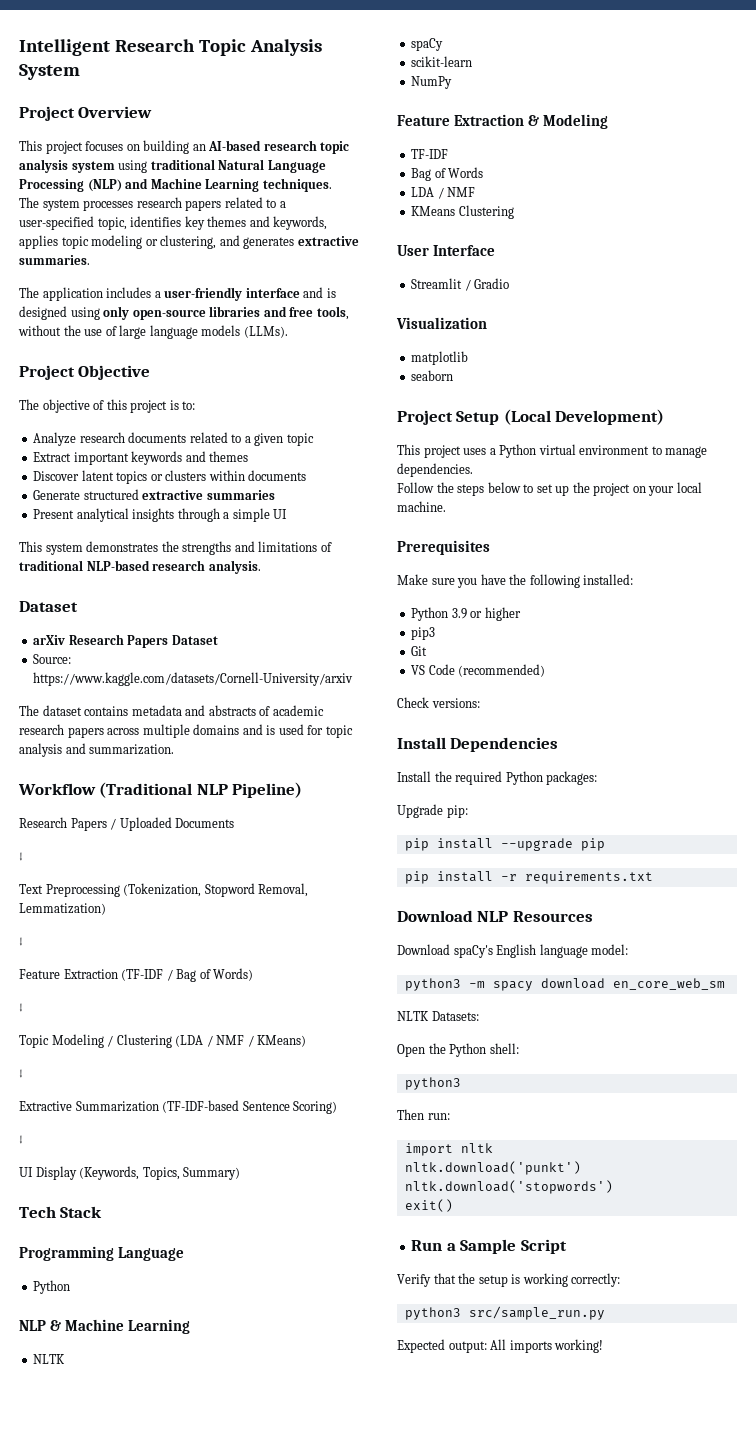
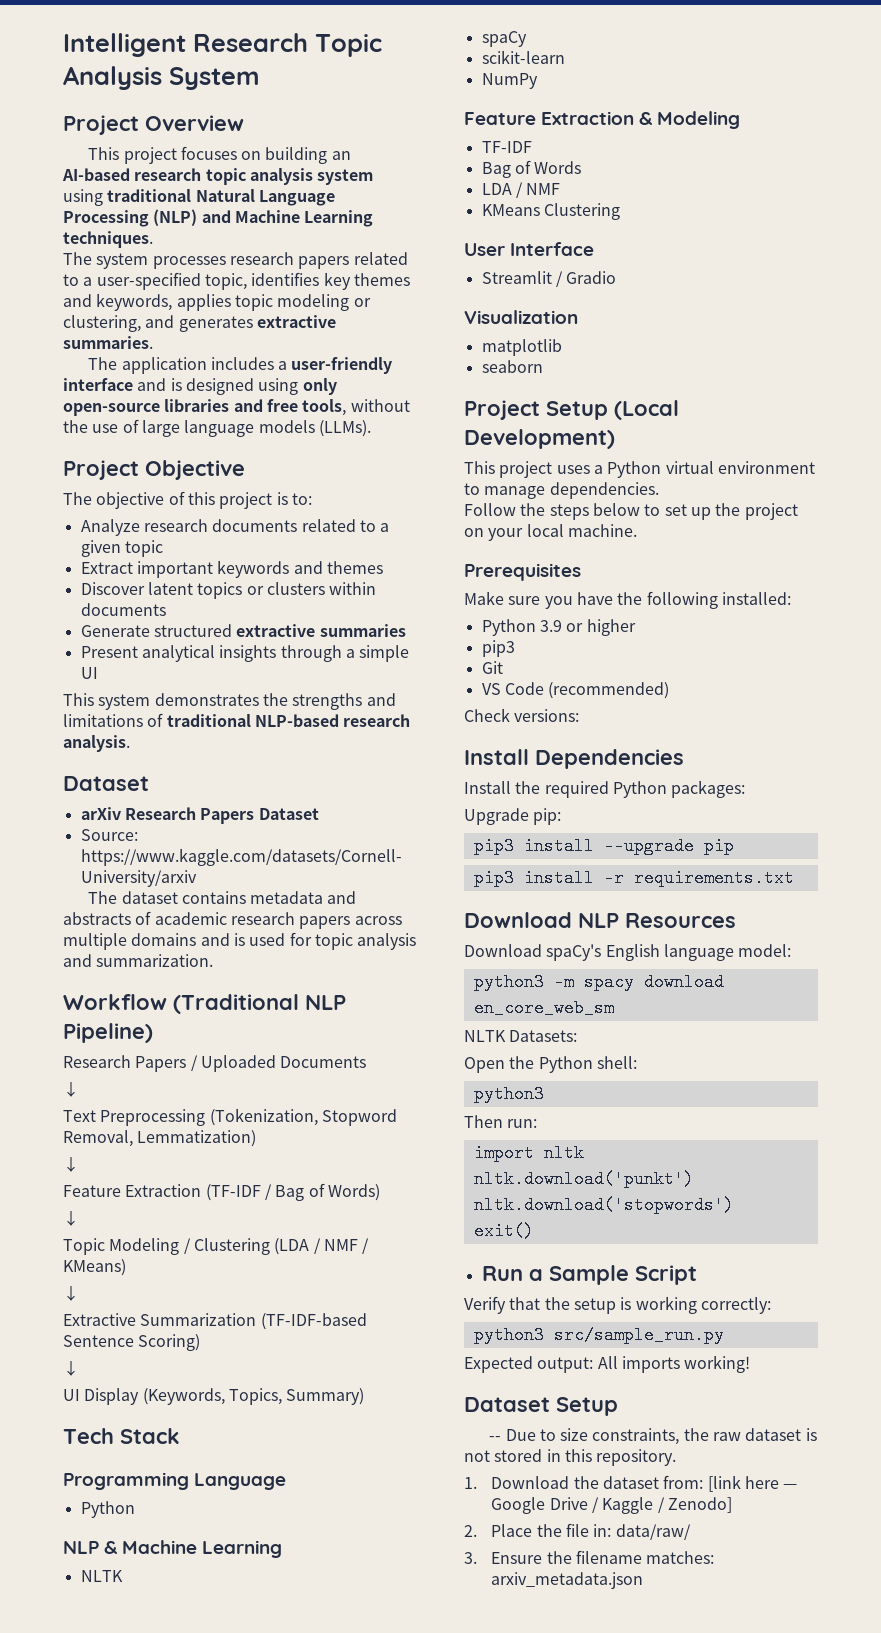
[404,838,429,851] pip -> [473,837,514,855] pip3
[404,871,429,884] pip -> [473,869,514,887] pip3
(604, 1346) none -> [464,1397,618,1416] [489,1428,817,1445] [464,1449,677,1466] [464,1475,798,1492] [491,1497,732,1514] [464,1523,691,1540] [464,1550,715,1564] [491,1572,644,1589] // Dataset Setup // -- Due to size constraints, the raw dataset is not stored in this repository. // 1. Download the dataset from: [link here — Google Drive / Kaggle / Zenodo] // 2. Place the file in: data/raw/ // 3. Ensure the filename matches: arxiv_metadata.json

